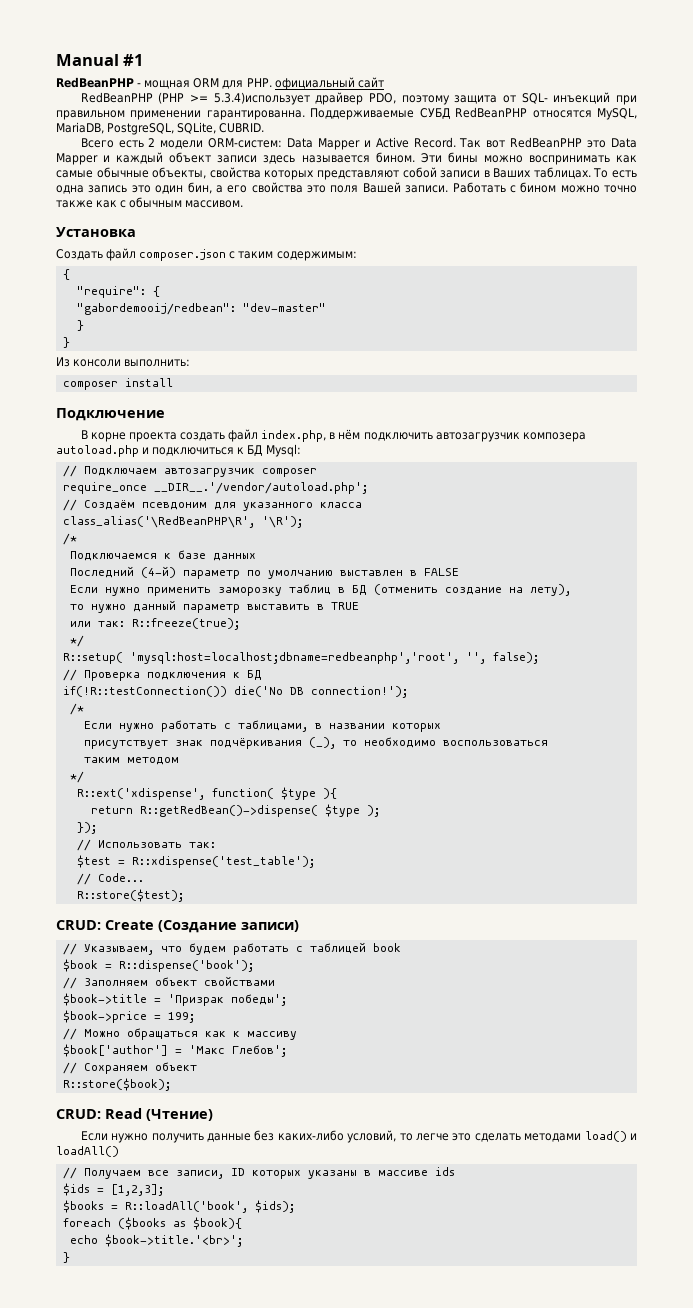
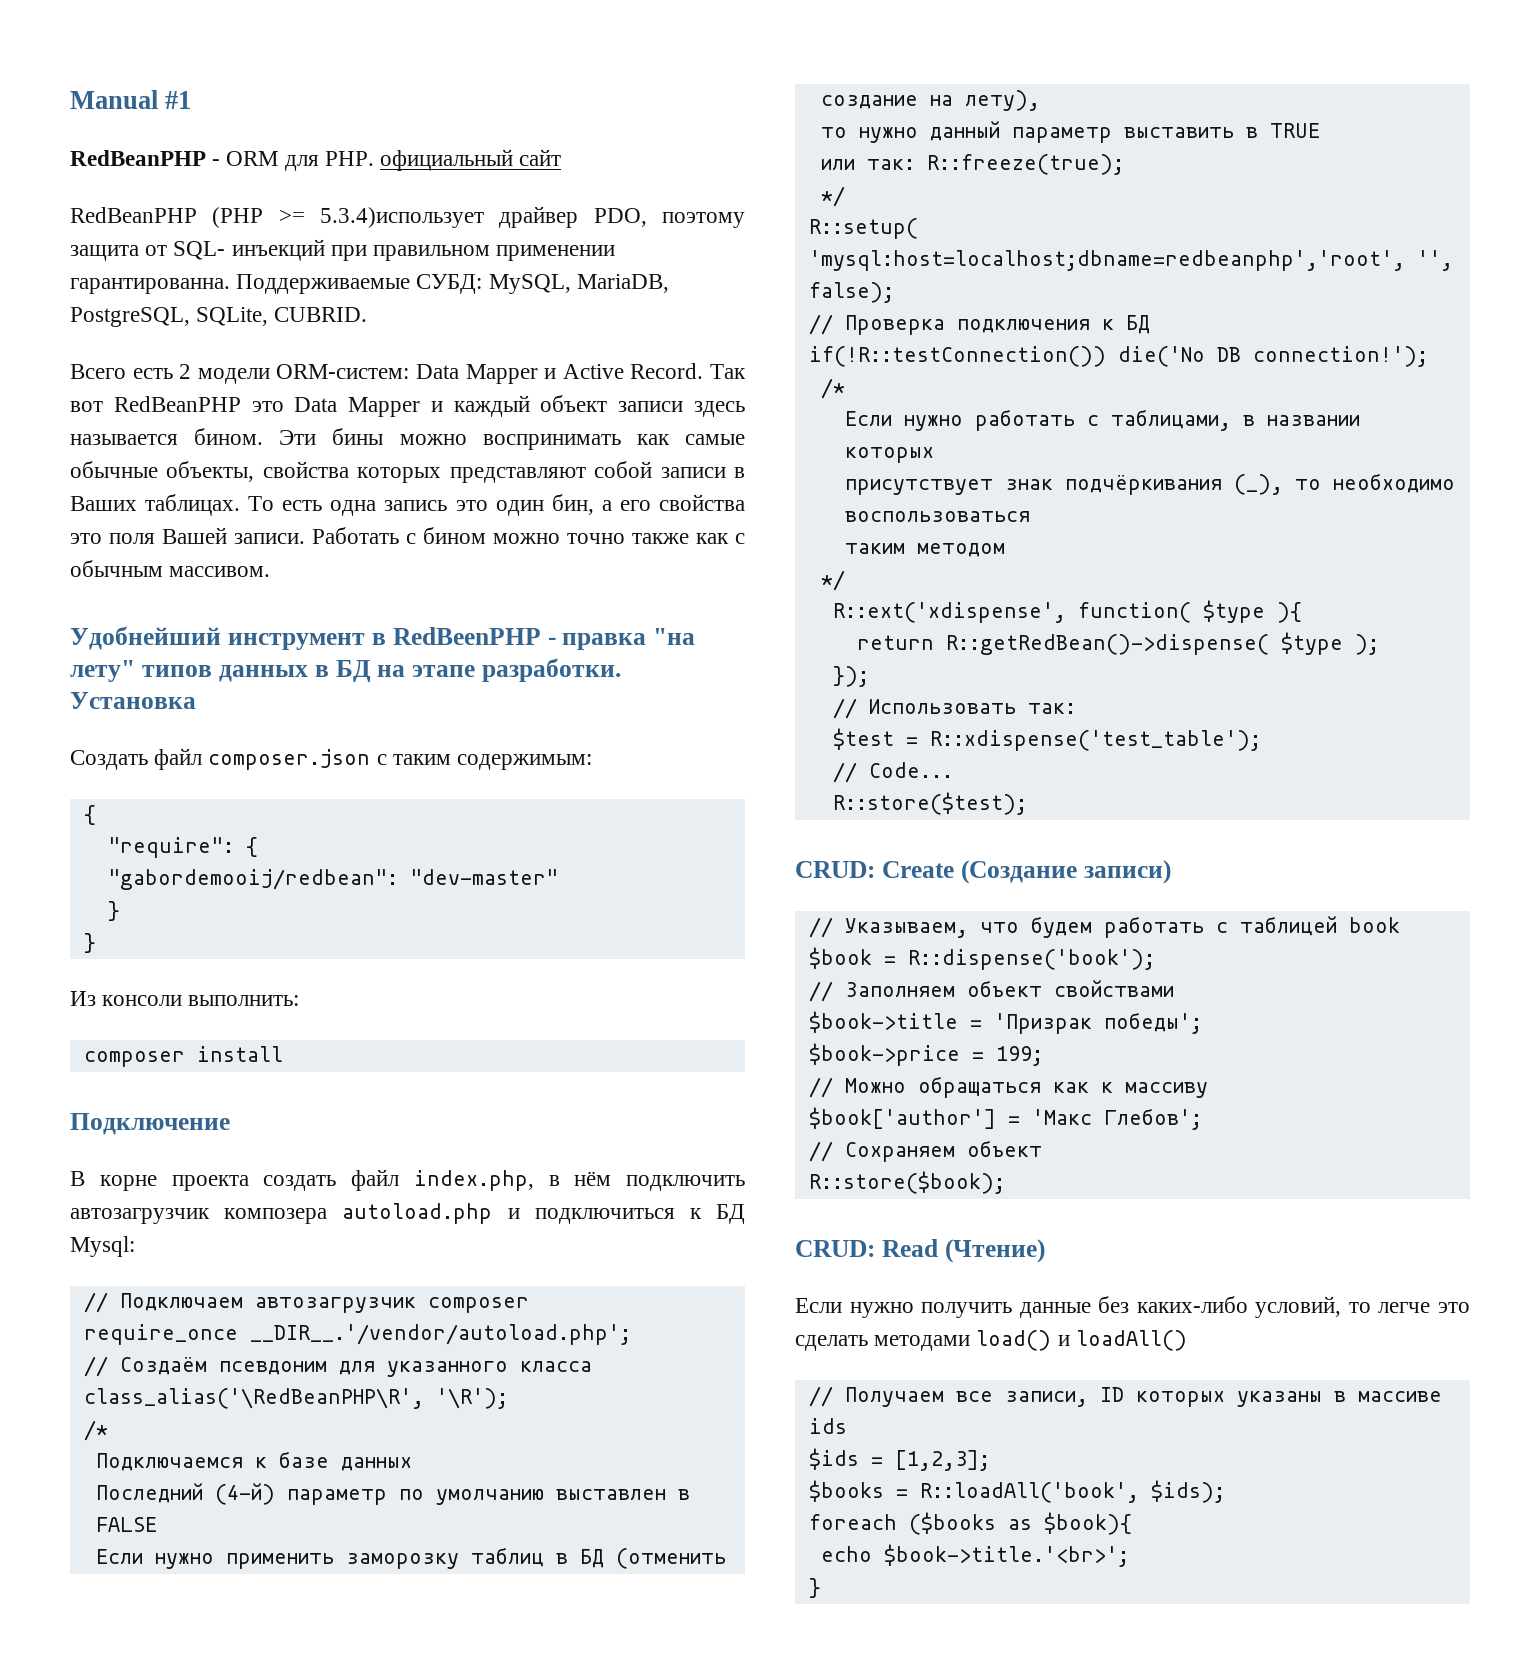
[144,80,191,89] мощная -> (221, 162) none
[419,107,592,119] СУБД RedBeanPHP относятся -> [416,274,483,294] СУБД:
(244, 204) none -> [70,626,696,650] [70,658,622,682] Удобнейший инструмент в RedBeenPHP - правка "на лету" типов данных в БД на этапе разработки.

